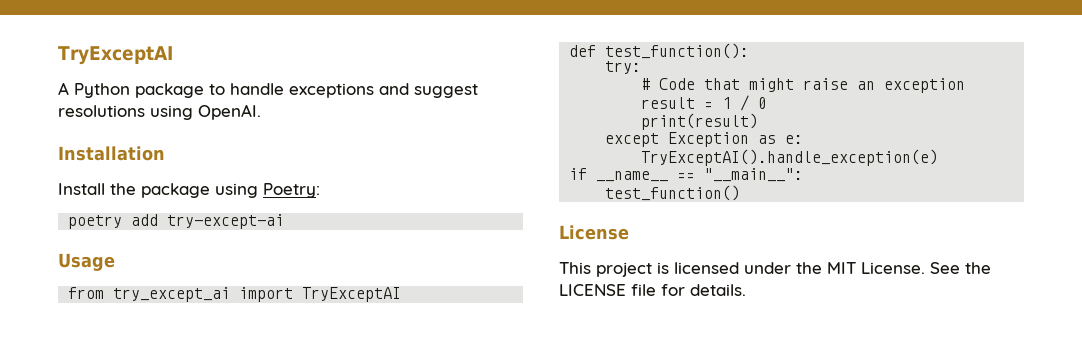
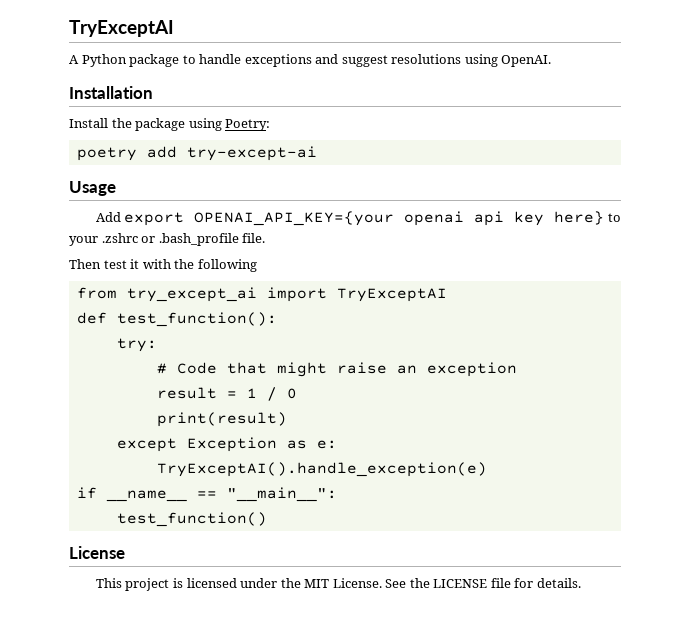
(115, 262) none -> [95,211,621,226] [69,233,266,246] [69,259,257,272] // Add export OPENAI_API_KEY={your openai api key here} to your .zshrc or .bash_profile file. // Then test it with the following

